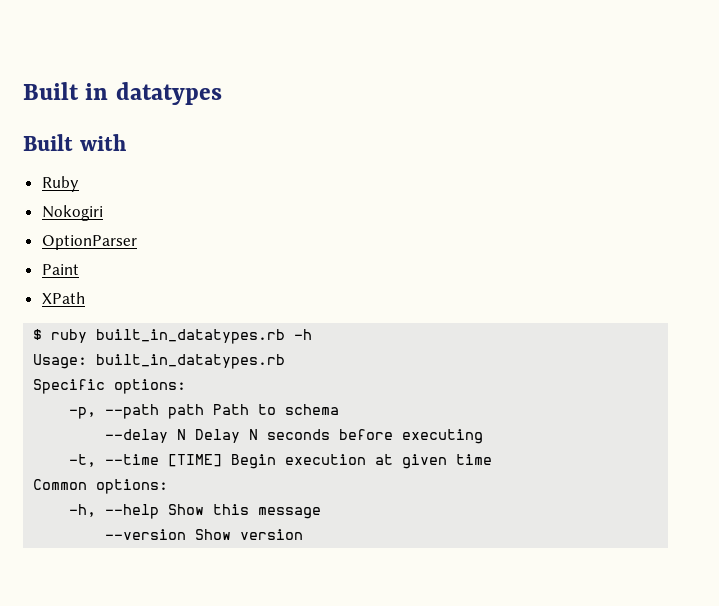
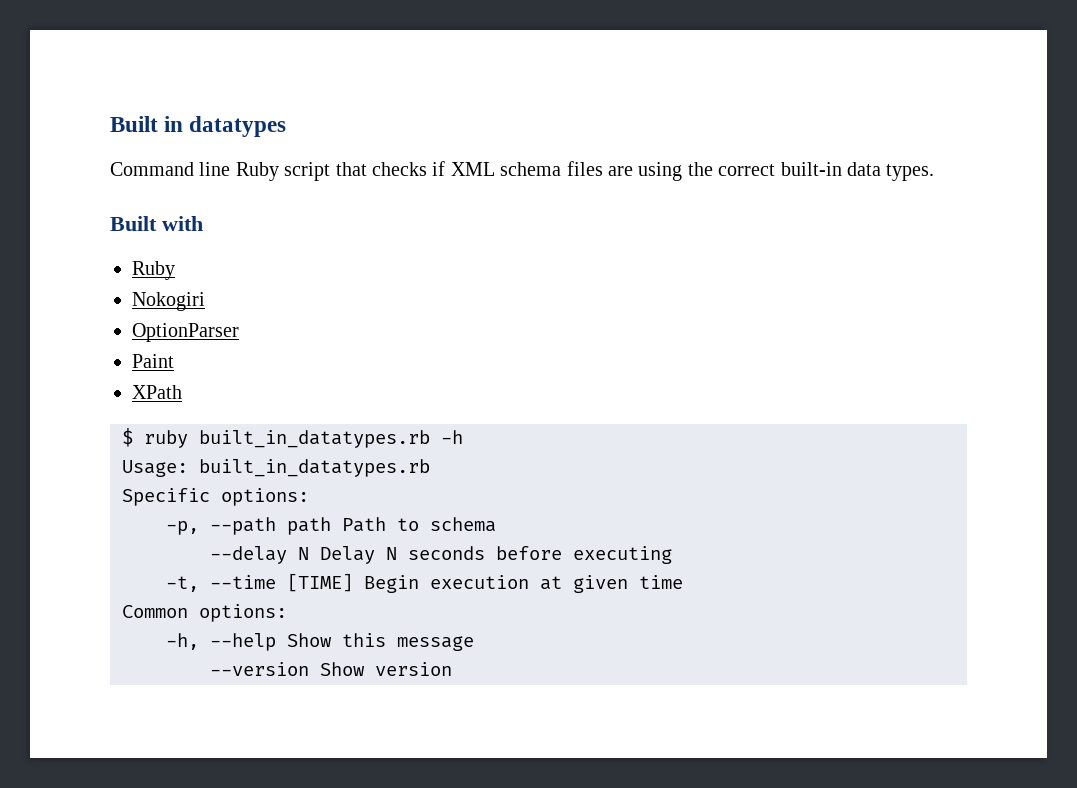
(222, 93) none -> [110,161,935,181] // Command line Ruby script that checks if XML schema files are using the correct built-in data types.

